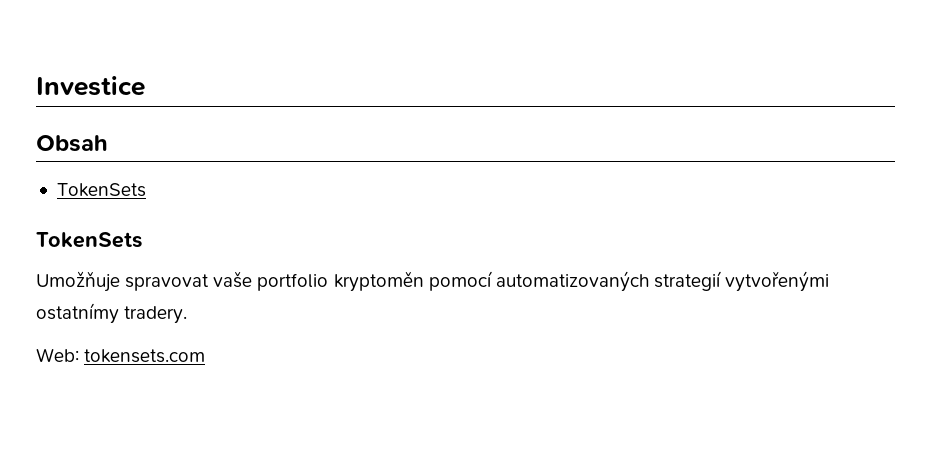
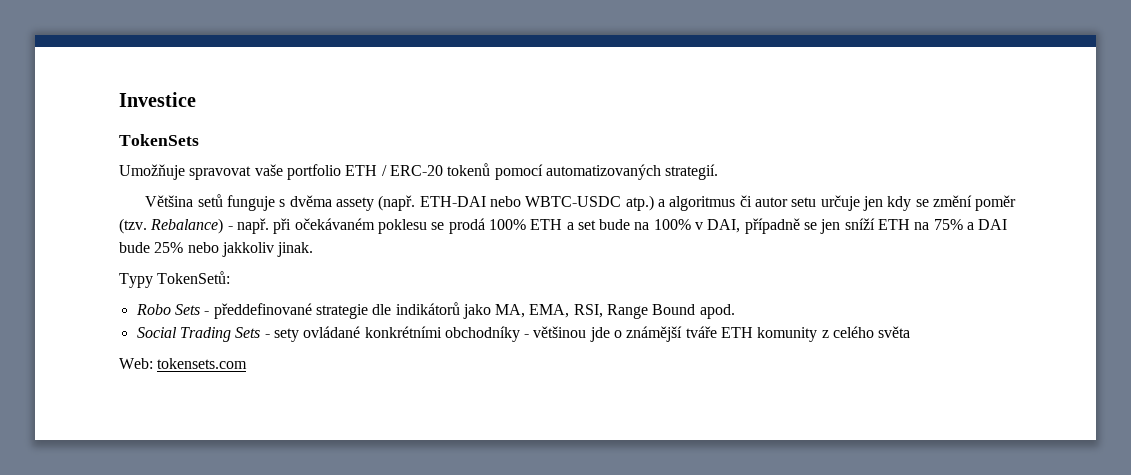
[36,135,107,152] [56,183,146,197] // Obsah // TokenSets -> (196, 99) none
[333,271,830,292] [36,303,188,324] kryptoměn pomocí automatizovaných strategií vytvořenými ostatnímy tradery. -> [345,163,719,180] [145,194,1017,211] [119,218,1008,234] [119,242,314,257] [119,271,231,288] [135,302,735,319] [136,326,911,342] ETH / ERC-20 tokenů pomocí automatizovaných strategií. // Většina setů funguje s dvěma assety (např. ETH-DAI nebo WBTC-USDC atp.) a algoritmus či autor setu určuje jen kdy se změní poměr (tzv. Rebalance) - např. při očekávaném poklesu se prodá 100% ETH a set bude na 100% v DAI, případně se jen sníží ETH na 75% a DAI bude 25% nebo jakkoliv jinak. // Typy TokenSetů: // Robo Sets - předdefinované strategie dle indikátorů jako MA, EMA, RSI, Range Bound apod. // Social Trading Sets - sety ovládané konkrétními obchodníky - většinou jde o známější tváře ETH komunity z celého světa

